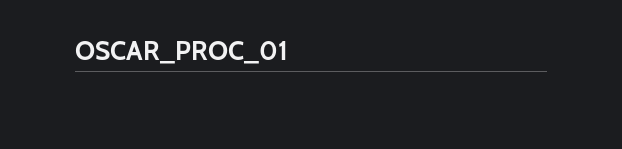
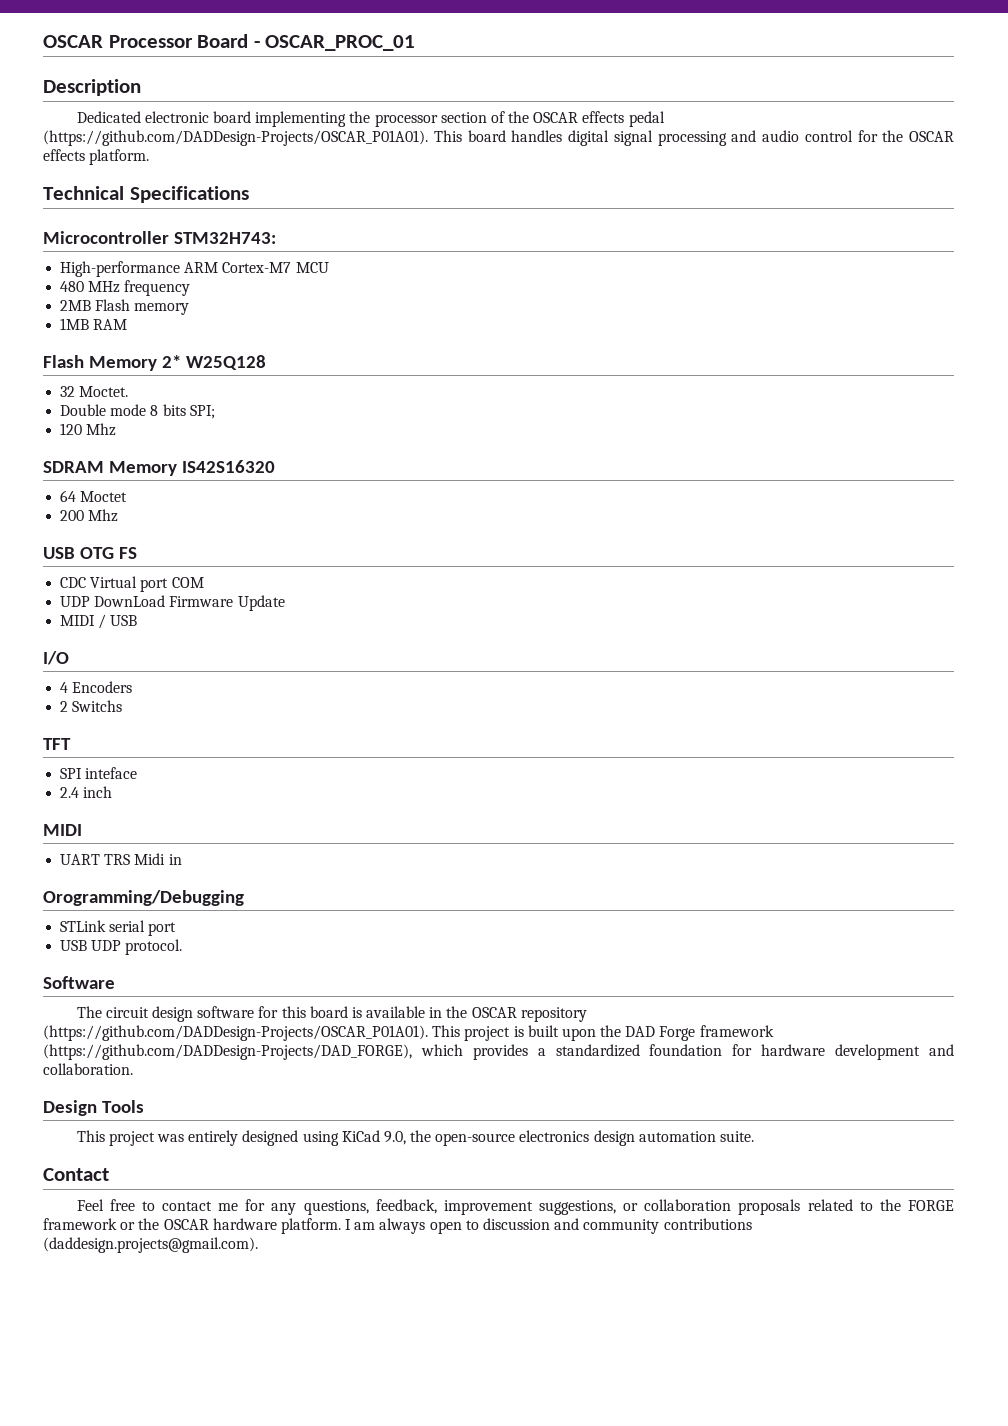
[75,41,288,64] OSCAR_PROC_01 -> [43,34,416,51] [43,79,141,96] [76,111,665,127] [43,130,954,146] [43,149,150,165] [43,186,249,203] [43,231,277,244] [60,261,329,277] [60,280,191,296] [60,299,190,315] [60,318,128,330] [43,355,267,371] [60,386,129,397] [60,404,215,419] [60,423,117,436] [43,460,276,476] [60,490,128,502] [60,509,119,522] [43,547,138,559] [60,576,204,592] [60,595,285,611] [60,614,138,629] [43,651,69,665] [60,681,133,693] [60,700,123,712] [43,738,71,750] [60,767,138,779] [60,786,113,798] [43,824,82,836] [60,853,182,865] [43,890,244,906] [60,920,177,936] [60,939,183,955] [43,976,115,989] [76,1006,587,1022] [43,1025,774,1041] [43,1044,955,1060] [43,1063,133,1075] [43,1100,145,1116] [76,1130,754,1146] [43,1168,109,1181] [76,1199,954,1215] [43,1218,752,1234] [43,1237,258,1253] OSCAR Processor Board - OSCAR_PROC_01 // Description // Dedicated electronic board implementing the processor section of the OSCAR effects pedal (https://github.com/DADDesign-Projects/OSCAR_P01A01). This board handles digital signal processing and audio control for the OSCAR effects platform. // Technical Specifications // Microcontroller STM32H743: // High-performance ARM Cortex-M7 MCU // 480 MHz frequency // 2MB Flash memory // 1MB RAM // Flash Memory 2* W25Q128 // 32 Moctet. // Double mode 8 bits SPI; // 120 Mhz // SDRAM Memory IS42S16320 // 64 Moctet // 200 Mhz // USB OTG FS // CDC Virtual port COM // UDP DownLoad Firmware Update // MIDI / USB // I/O // 4 Encoders // 2 Switchs // TFT // SPI inteface // 2.4 inch // MIDI // UART TRS Midi in // Orogramming/Debugging // STLink serial port // USB UDP protocol. // Software // The circuit design software for this board is available in the OSCAR repository (https://github.com/DADDesign-Projects/OSCAR_P01A01). This project is built upon the DAD Forge framework (https://github.com/DADDesign-Projects/DAD_FORGE), which provides a standardized foundation for hardware development and collaboration. // Design Tools // This project was entirely designed using KiCad 9.0, the open-source electronics design automation suite. // Contact // Feel free to contact me for any questions, feedback, improvement suggestions, or collaboration proposals related to the FORGE framework or the OSCAR hardware platform. I am always open to discussion and community contributions (daddesign.projects@gmail.com).

